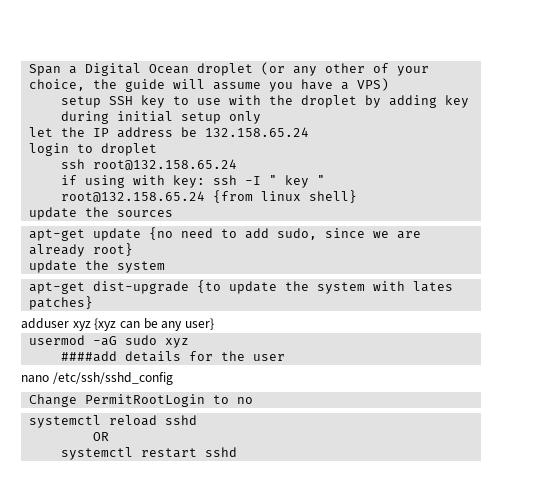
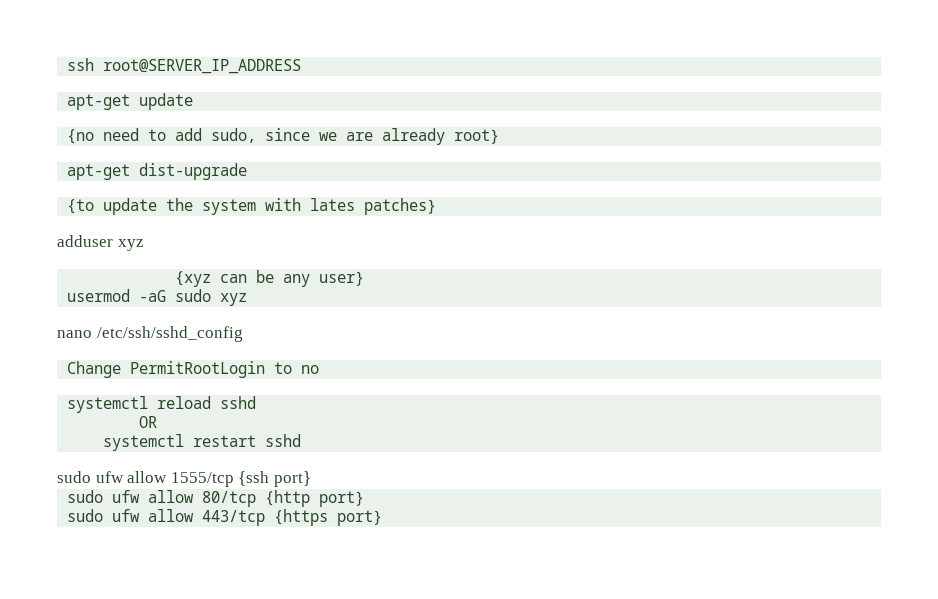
[29,62,430,76] [29,78,390,92] [61,95,470,108] [61,111,262,124] [29,127,310,138] [29,143,158,156] [61,159,238,170] [61,175,326,188] [61,190,358,203] [29,207,174,220] Span a Digital Ocean droplet (or any other of your choice, the guide will assume you have a VPS) // setup SSH key to use with the droplet by adding key during initial setup only // let the IP address be 132.158.65.24 // login to droplet // ssh root@132.158.65.24 // if using with key: ssh -I " key " root@132.158.65.24 {from linux shell} // update the sources -> [67,58,302,74] ssh root@SERVER_IP_ADDRESS
(142, 234) none -> (194, 101) //
[29,260,166,273] // update the system -> (500, 136) none
(190, 287) none -> (248, 171) //
(91, 326) none -> (144, 245) //
[61,351,286,362] // ####add details for the user -> (248, 299) none
(238, 452) none -> [57,471,311,487] [67,490,365,507] [67,509,383,526] // sudo ufw allow 1555/tcp {ssh port} // sudo ufw allow 80/tcp {http port} // sudo ufw allow 443/tcp {https port}

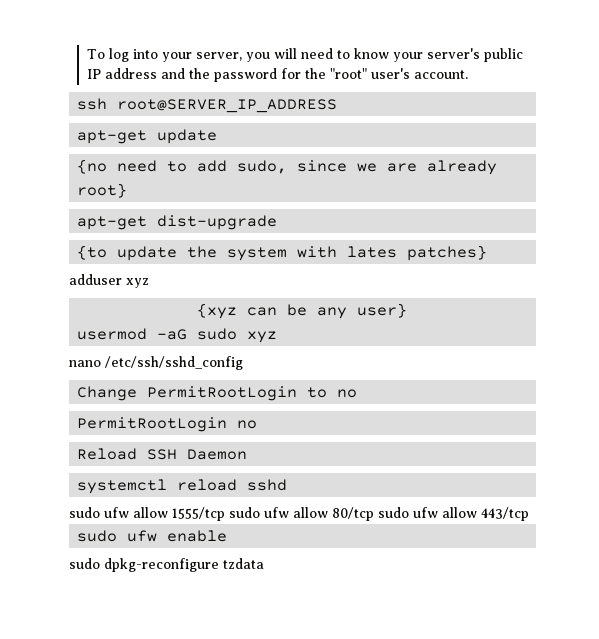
(67, 64) none -> [86,48,523,62] [86,68,468,82] To log into your server, you will need to know your server's public IP address and the password for the "root" user's account. //
(320, 369) none -> [77,417,258,432] [77,448,248,460] // PermitRootLogin no // Reload SSH Daemon
[139,416,158,428] [103,434,302,451] // OR // systemctl restart sshd -> (288, 485) none
[238,471,311,487] {ssh port} // -> (225, 514) none
[265,490,365,507] {http port} // -> (374, 514) none
[274,509,383,526] {https port} -> [77,530,228,542] [69,558,264,572] // sudo ufw enable // sudo dpkg-reconfigure tzdata

